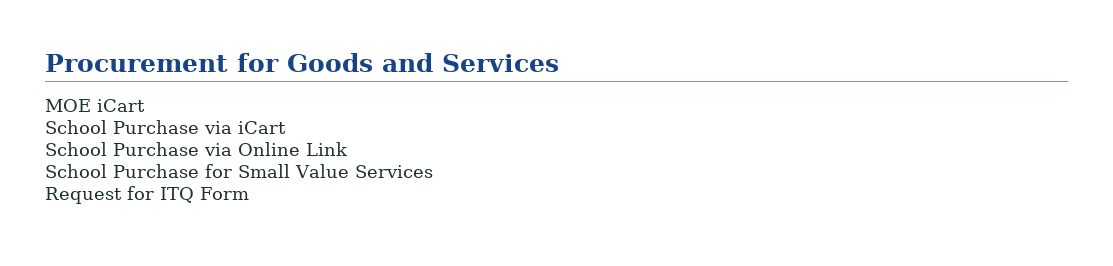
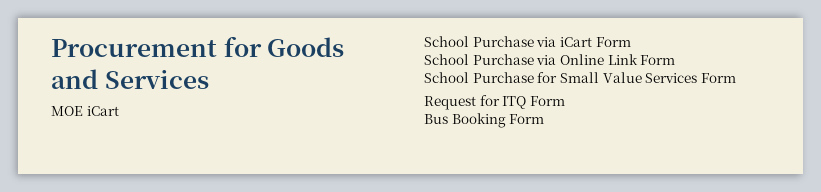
(286, 127) none -> [595,37,631,47] Form
(348, 149) none -> [640,55,676,65] Form
(433, 171) none -> [700,73,736,83] Form
(249, 193) none -> [424,113,545,128] // Bus Booking Form

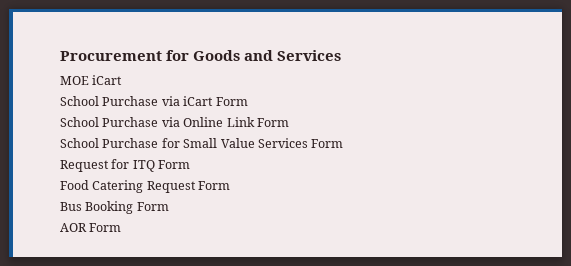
(565, 101) none -> [60,180,231,193] // Food Catering Request Form
(545, 119) none -> [60,223,122,232] // AOR Form

